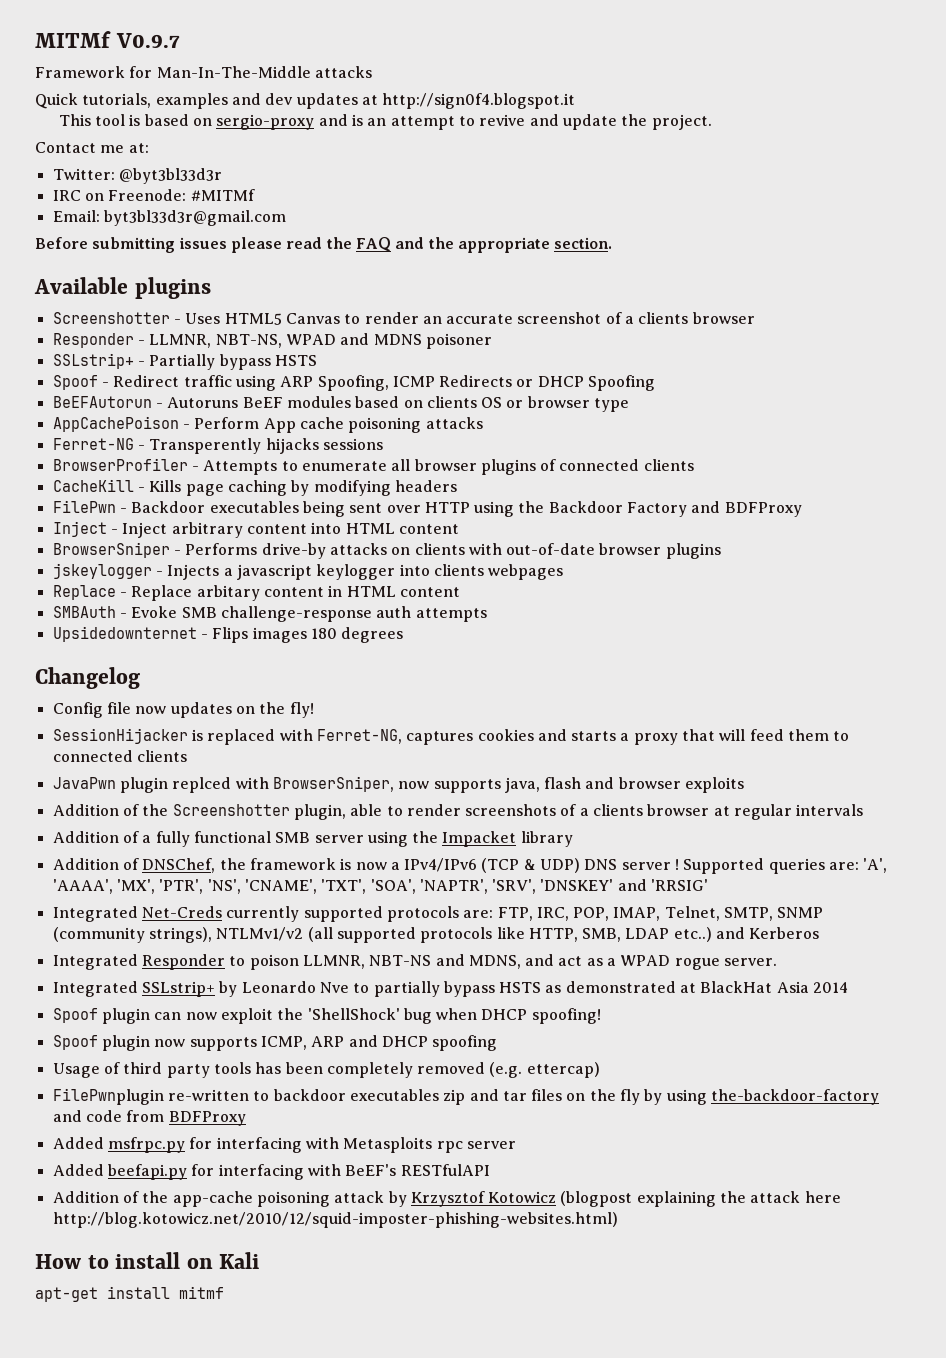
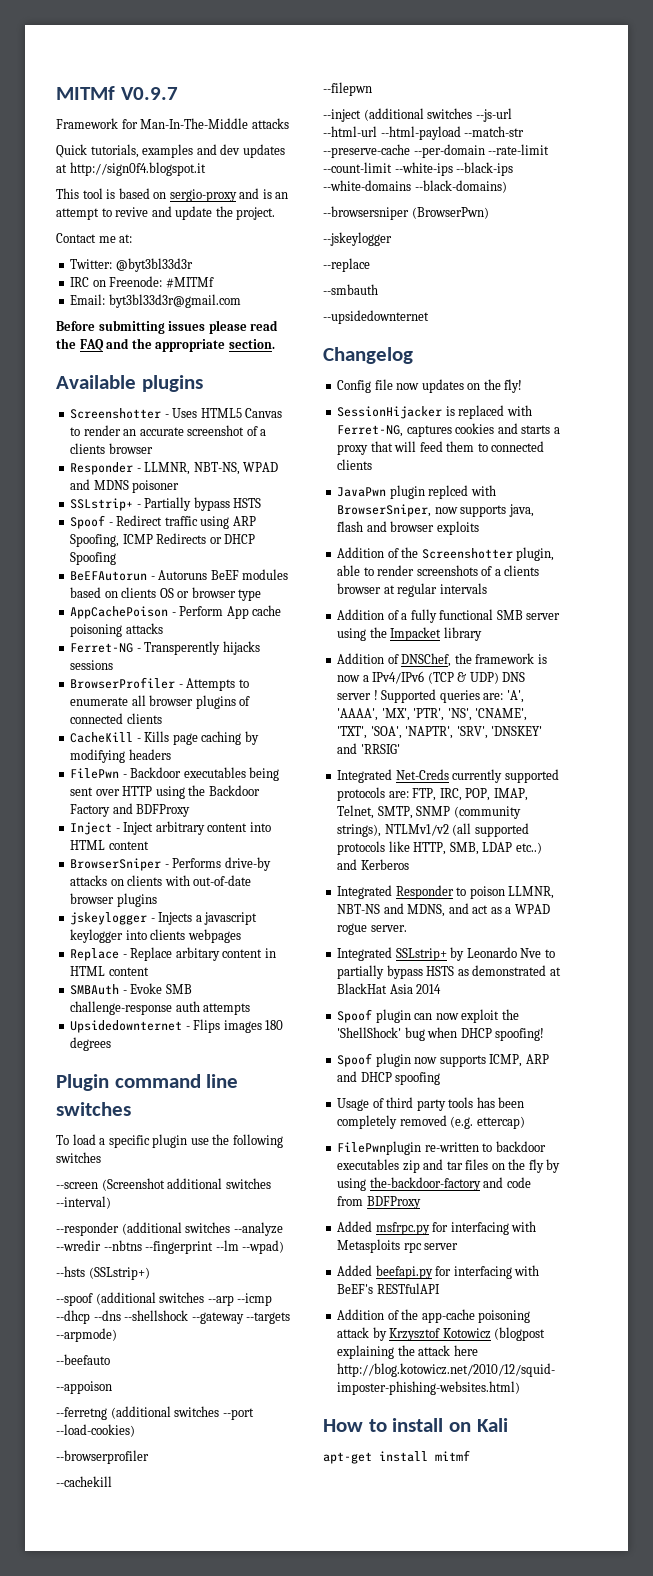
(404, 635) none -> [56,1074,239,1091] [56,1102,131,1116] [56,1134,283,1148] [56,1152,101,1163] [56,1178,271,1191] [56,1196,111,1209] [56,1222,283,1236] [56,1240,285,1254] [56,1266,150,1280] [56,1292,273,1306] [56,1310,291,1324] [56,1328,117,1342] [56,1354,110,1365] [56,1381,112,1394] [56,1406,254,1420] [56,1424,135,1437] [56,1450,149,1464] [56,1476,112,1487] [323,82,372,96] [323,108,512,122] [323,126,525,140] [323,144,550,158] [323,162,514,176] [323,180,507,193] [323,206,489,220] [323,232,392,246] [323,258,370,272] [323,284,378,295] [323,310,429,324] // Plugin command line switches // To load a specific plugin use the following switches // --screen (Screenshot additional switches --interval) // --responder (additional switches --analyze --wredir --nbtns --fingerprint --lm --wpad) // --hsts (SSLstrip+) // --spoof (additional switches --arp --icmp --dhcp --dns --shellshock --gateway --targets --arpmode) // --beefauto // --appoison // --ferretng (additional switches --port --load-cookies) // --browserprofiler // --cachekill // --filepwn // --inject (additional switches --js-url --html-url --html-payload --match-str --preserve-cache --per-domain --rate-limit --count-limit --white-ips --black-ips --white-domains --black-domains) // --browsersniper (BrowserPwn) // --jskeylogger // --replace // --smbauth // --upsidedownternet

